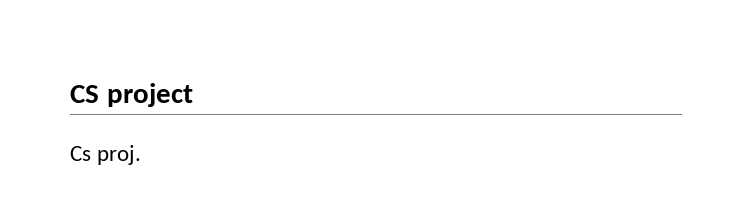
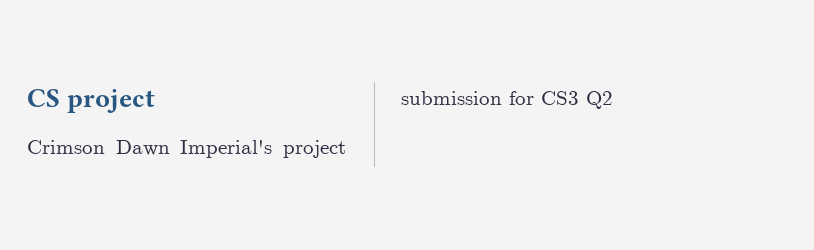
[70,145,142,165] Cs proj. -> [27,140,346,158] [401,91,613,109] Crimson Dawn Imperial's project submission for CS3 Q2

